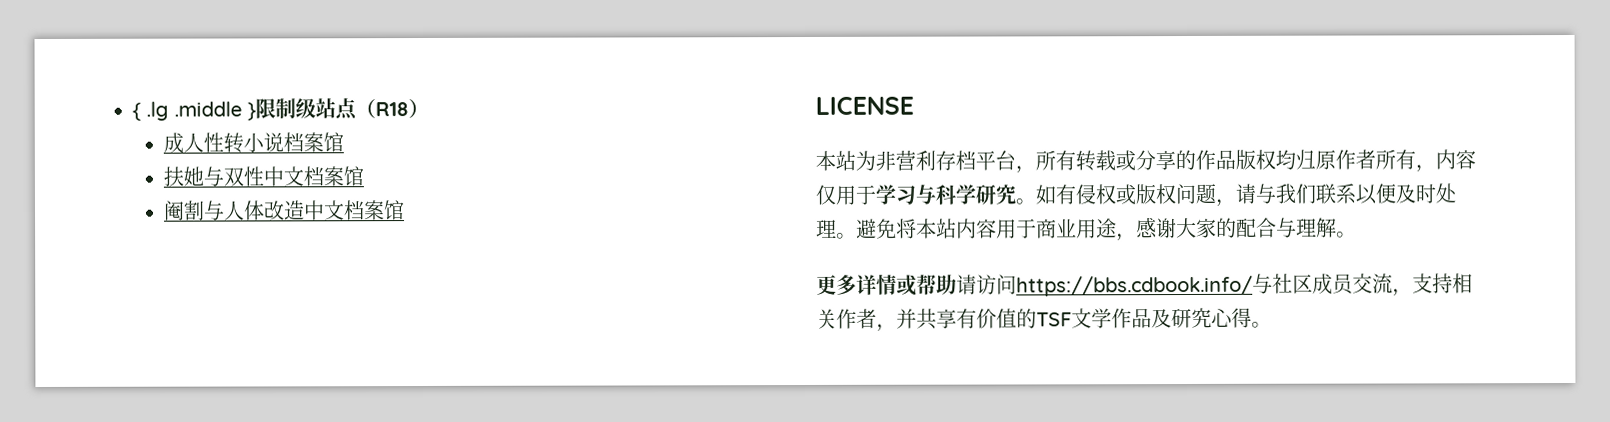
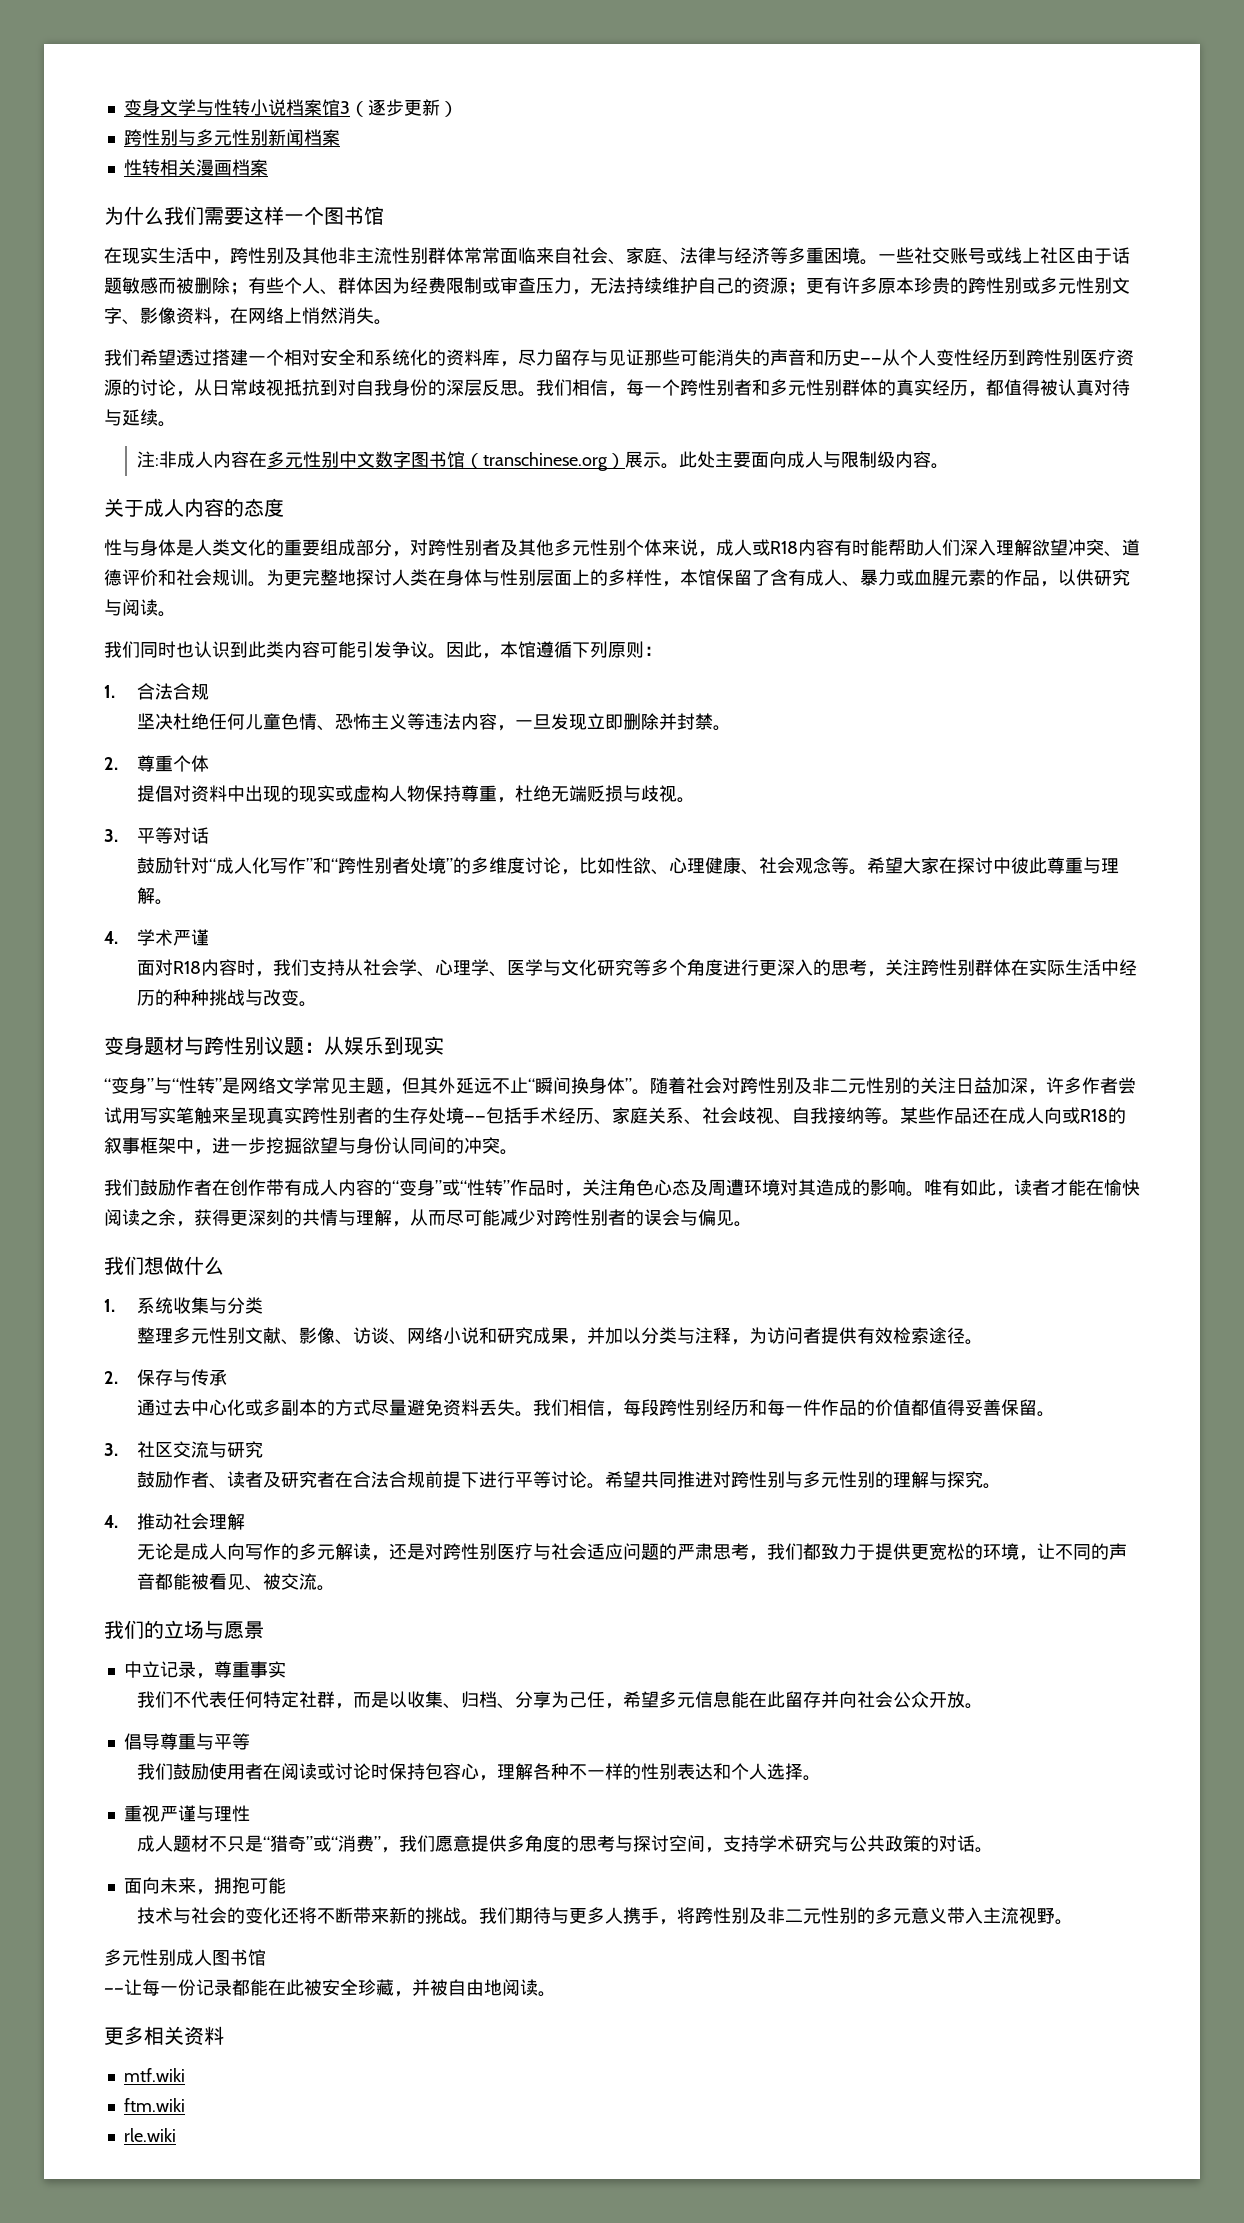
[132,98,429,121] [163,132,345,154] [163,166,365,187] [163,200,406,221] [815,96,914,115] [815,149,1476,174] [815,183,1456,207] [816,217,1357,242] [816,273,1473,297] [816,307,1272,332] { .lg .middle }限制级站点（R18） // 成人性转小说档案馆 // 扶她与双性中文档案馆 // 阉割与人体改造中文档案馆 // LICENSE // 本站为非营利存档平台，所有转载或分享的作品版权均归原作者所有，内容仅用于学习与科学研究。如有侵权或版权问题，请与我们联系以便及时处理。避免将本站内容用于商业用途，感谢大家的配合与理解。 // 更多详情或帮助请访问https://bbs.cdbook.info/与社区成员交流，支持相关作者，并共享有价值的TSF文学作品及研究心得。 -> [123,99,458,117] [123,129,340,146] [123,159,268,176] [104,206,384,225] [104,247,1130,265] [104,277,1130,295] [104,307,392,325] [104,349,1134,367] [104,379,1130,397] [104,409,176,427] [137,451,950,471] [104,498,284,517] [104,539,1140,557] [104,569,1130,587] [104,599,176,617] [104,641,662,659] [104,683,210,700] [137,713,732,731] [104,755,210,772] [137,785,696,803] [104,827,210,844] [137,857,1120,875] [137,887,174,905] [104,929,210,946] [137,959,1138,977] [137,989,318,1007] [104,1036,444,1056] [104,1077,1136,1095] [104,1107,1126,1125] [104,1137,518,1155] [104,1179,1140,1197] [104,1209,752,1227] [104,1256,224,1275] [104,1297,264,1314] [137,1327,984,1345] [104,1369,228,1386] [137,1399,1056,1417] [104,1441,264,1458] [137,1471,1002,1489] [104,1513,246,1530] [137,1543,1128,1561] [137,1573,336,1591] [104,1620,264,1639] [123,1661,286,1679] [137,1691,984,1709] [123,1733,250,1750] [137,1763,822,1781] [123,1805,250,1822] [137,1835,994,1853] [123,1877,286,1895] [137,1907,1074,1925] [104,1949,266,1966] [104,1979,556,1997] [104,2026,224,2046] [123,2068,185,2082] [123,2098,185,2112] [123,2128,176,2142] 变身文学与性转小说档案馆3（逐步更新） // 跨性别与多元性别新闻档案 // 性转相关漫画档案 // 为什么我们需要这样一个图书馆 // 在现实生活中，跨性别及其他非主流性别群体常常面临来自社会、家庭、法律与经济等多重困境。一些社交账号或线上社区由于话题敏感而被删除；有些个人、群体因为经费限制或审查压力，无法持续维护自己的资源；更有许多原本珍贵的跨性别或多元性别文字、影像资料，在网络上悄然消失。 // 我们希望透过搭建一个相对安全和系统化的资料库，尽力留存与见证那些可能消失的声音和历史——从个人变性经历到跨性别医疗资源的讨论，从日常歧视抵抗到对自我身份的深层反思。我们相信，每一个跨性别者和多元性别群体的真实经历，都值得被认真对待与延续。 // 注:非成人内容在多元性别中文数字图书馆（transchinese.org）展示。此处主要面向成人与限制级内容。 // 关于成人内容的态度 // 性与身体是人类文化的重要组成部分，对跨性别者及其他多元性别个体来说，成人或R18内容有时能帮助人们深入理解欲望冲突、道德评价和社会规训。为更完整地探讨人类在身体与性别层面上的多样性，本馆保留了含有成人、暴力或血腥元素的作品，以供研究与阅读。 // 我们同时也认识到此类内容可能引发争议。因此，本馆遵循下列原则： // 1.合法合规 // 坚决杜绝任何儿童色情、恐怖主义等违法内容，一旦发现立即删除并封禁。 // 2.尊重个体 // 提倡对资料中出现的现实或虚构人物保持尊重，杜绝无端贬损与歧视。 // 3.平等对话 // 鼓励针对“成人化写作”和“跨性别者处境”的多维度讨论，比如性欲、心理健康、社会观念等。希望大家在探讨中彼此尊重与理解。 // 4.学术严谨 // 面对R18内容时，我们支持从社会学、心理学、医学与文化研究等多个角度进行更深入的思考，关注跨性别群体在实际生活中经历的种种挑战与改变。 // 变身题材与跨性别议题：从娱乐到现实 // “变身”与“性转”是网络文学常见主题，但其外延远不止“瞬间换身体”。随着社会对跨性别及非二元性别的关注日益加深，许多作者尝试用写实笔触来呈现真实跨性别者的生存处境——包括手术经历、家庭关系、社会歧视、自我接纳等。某些作品还在成人向或R18的叙事框架中，进一步挖掘欲望与身份认同间的冲突。 // 我们鼓励作者在创作带有成人内容的“变身”或“性转”作品时，关注角色心态及周遭环境对其造成的影响。唯有如此，读者才能在愉快阅读之余，获得更深刻的共情与理解，从而尽可能减少对跨性别者的误会与偏见。 // 我们想做什么 // 1.系统收集与分类 // 整理多元性别文献、影像、访谈、网络小说和研究成果，并加以分类与注释，为访问者提供有效检索途径。 // 2.保存与传承 // 通过去中心化或多副本的方式尽量避免资料丢失。我们相信，每段跨性别经历和每一件作品的价值都值得妥善保留。 // 3.社区交流与研究 // 鼓励作者、读者及研究者在合法合规前提下进行平等讨论。希望共同推进对跨性别与多元性别的理解与探究。 // 4.推动社会理解 // 无论是成人向写作的多元解读，还是对跨性别医疗与社会适应问题的严肃思考，我们都致力于提供更宽松的环境，让不同的声音都能被看见、被交流。 // 我们的立场与愿景 // 中立记录，尊重事实 // 我们不代表任何特定社群，而是以收集、归档、分享为己任，希望多元信息能在此留存并向社会公众开放。 // 倡导尊重与平等 // 我们鼓励使用者在阅读或讨论时保持包容心，理解各种不一样的性别表达和个人选择。 // 重视严谨与理性 // 成人题材不只是“猎奇”或“消费”，我们愿意提供多角度的思考与探讨空间，支持学术研究与公共政策的对话。 // 面向未来，拥抱可能 // 技术与社会的变化还将不断带来新的挑战。我们期待与更多人携手，将跨性别及非二元性别的多元意义带入主流视野。 // 多元性别成人图书馆 // ——让每一份记录都能在此被安全珍藏，并被自由地阅读。 // 更多相关资料 // mtf.wiki // ftm.wiki // rle.wiki

